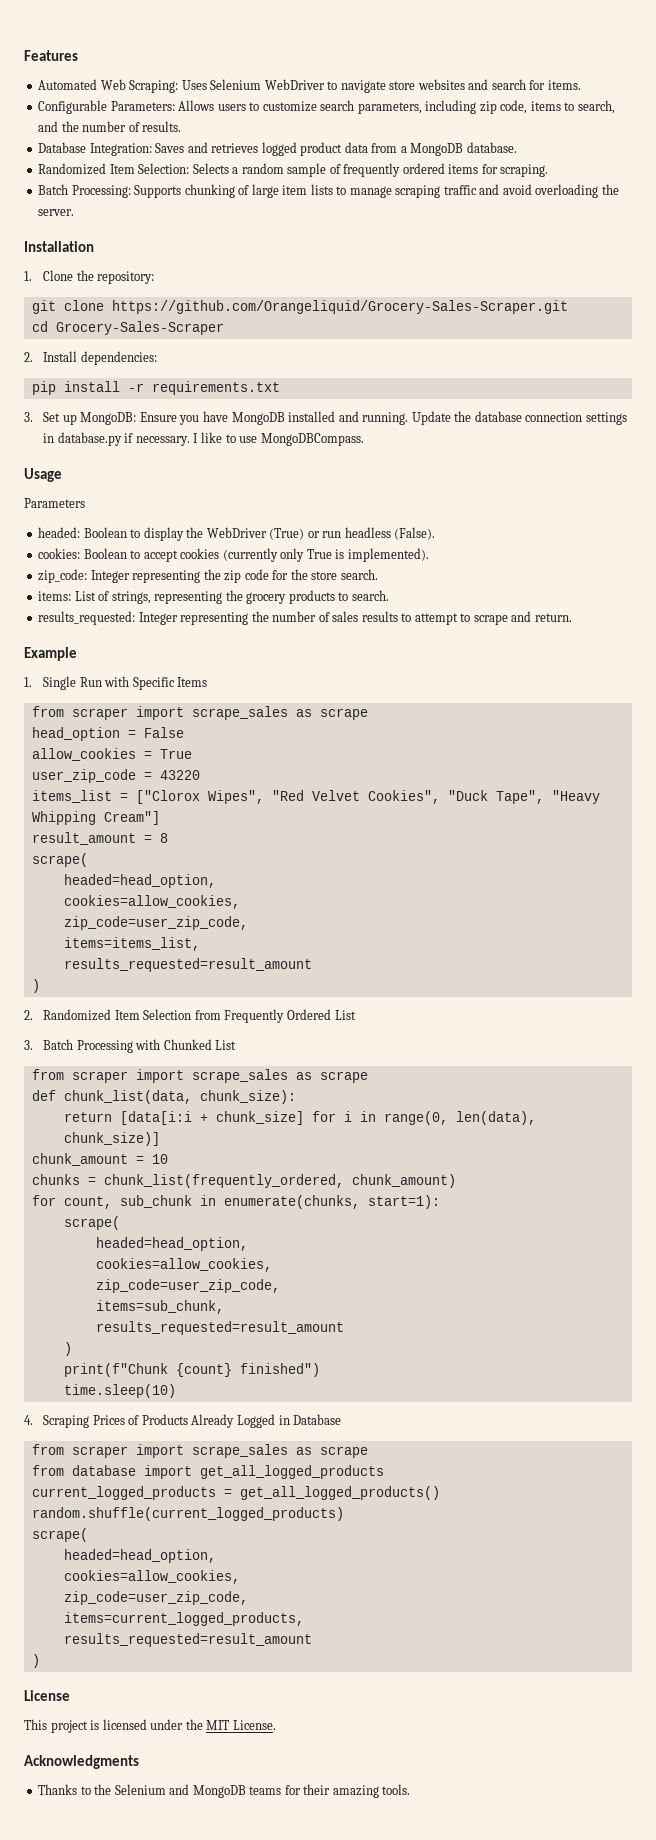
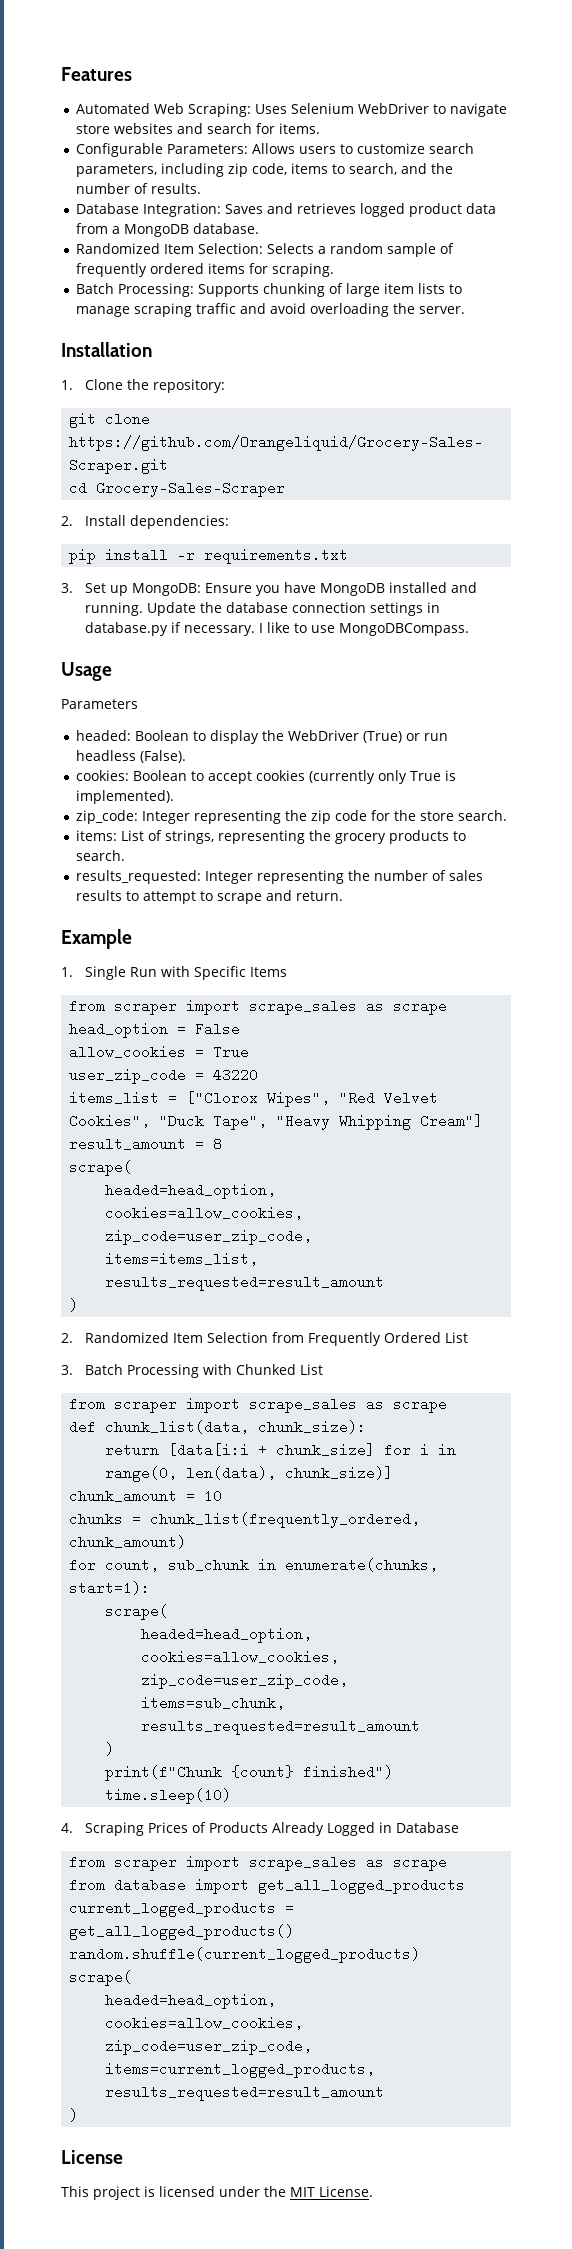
[24,1755,139,1769] [38,1784,411,1798] // Acknowledgments // Thanks to the Selenium and MongoDB teams for their amazing tools. -> (373, 2191) none

